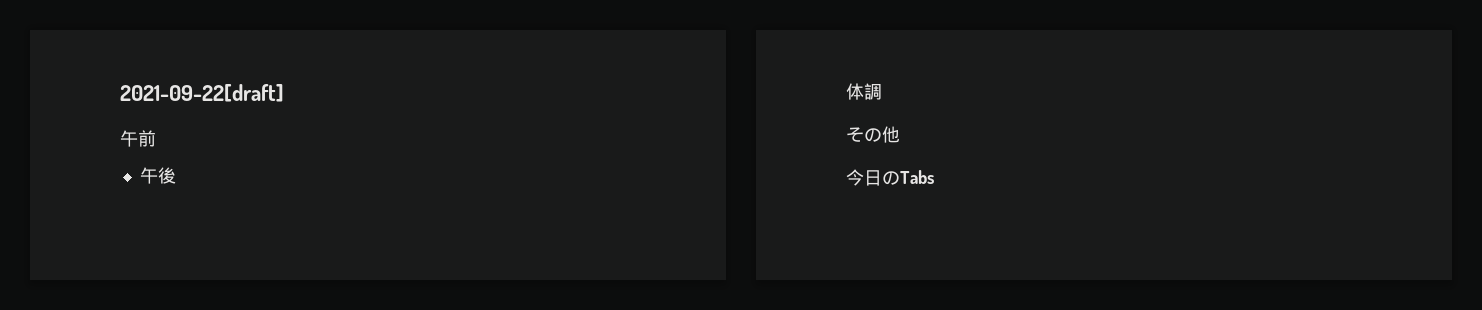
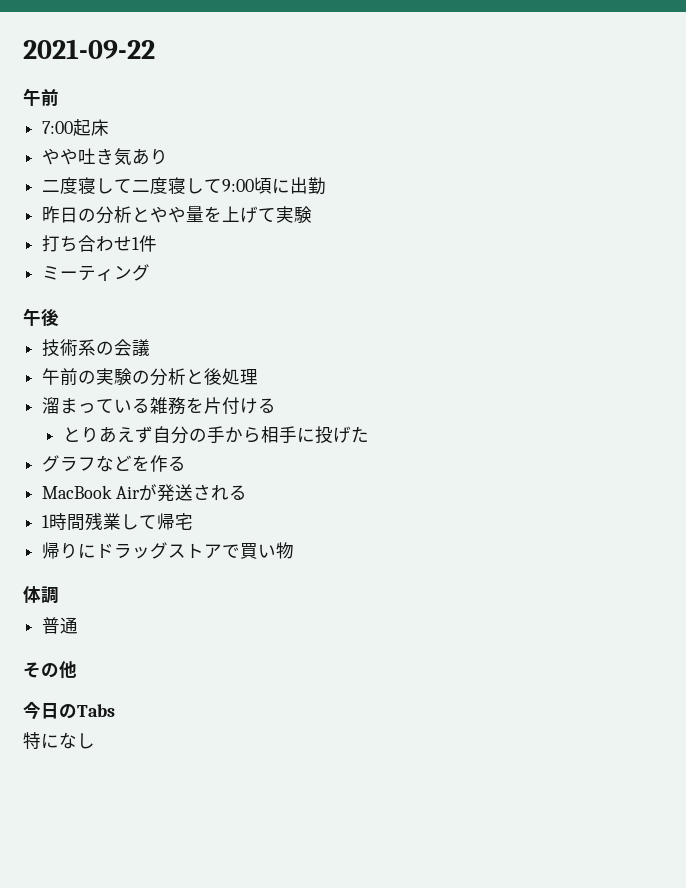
[120,84,284,102] 2021-09-22[draft] -> [23,39,155,59] 2021-09-22
[139,167,176,184] 午後 -> [42,119,110,136] [42,148,169,166] [42,177,327,195] [42,206,313,224] [42,235,158,252] [42,264,151,281] [23,308,59,327] [42,339,151,357] [42,368,259,386] [42,397,277,415] [62,426,369,444] [42,455,187,472] [42,484,247,502] [42,513,194,531] [42,542,295,559] 7:00起床 // やや吐き気あり // 二度寝して二度寝して9:00頃に出勤 // 昨日の分析とやや量を上げて実験 // 打ち合わせ1件 // ミーティング // 午後 // 技術系の会議 // 午前の実験の分析と後処理 // 溜まっている雑務を片付ける // とりあえず自分の手から相手に投げた // グラフなどを作る // MacBook Airが発送される // 1時間残業して帰宅 // 帰りにドラッグストアで買い物
(882, 91) none -> [42,617,79,634] // 普通
(934, 177) none -> [23,732,95,749] // 特になし

